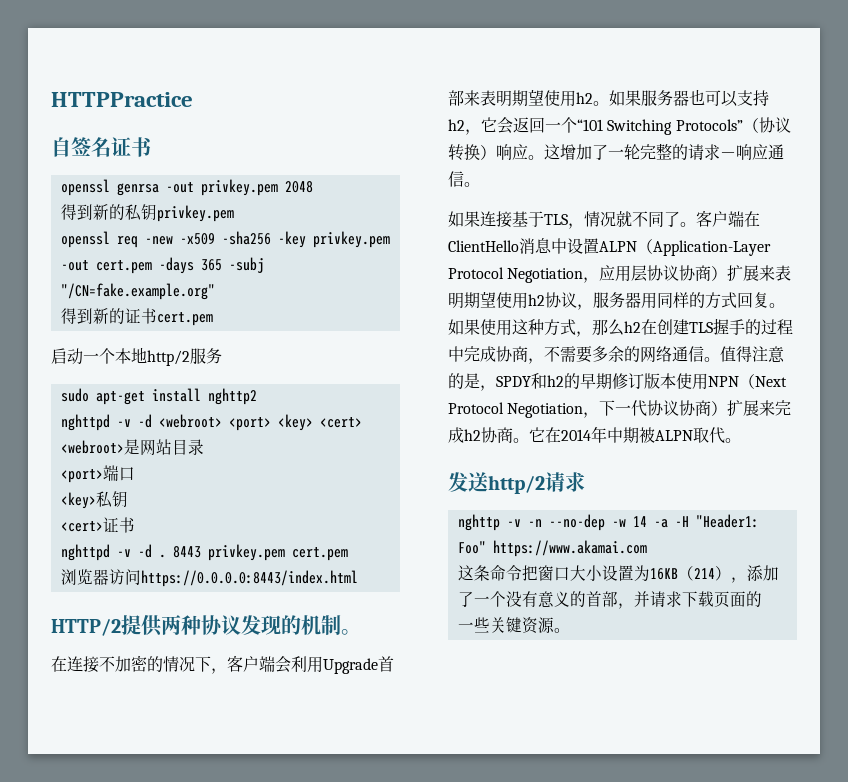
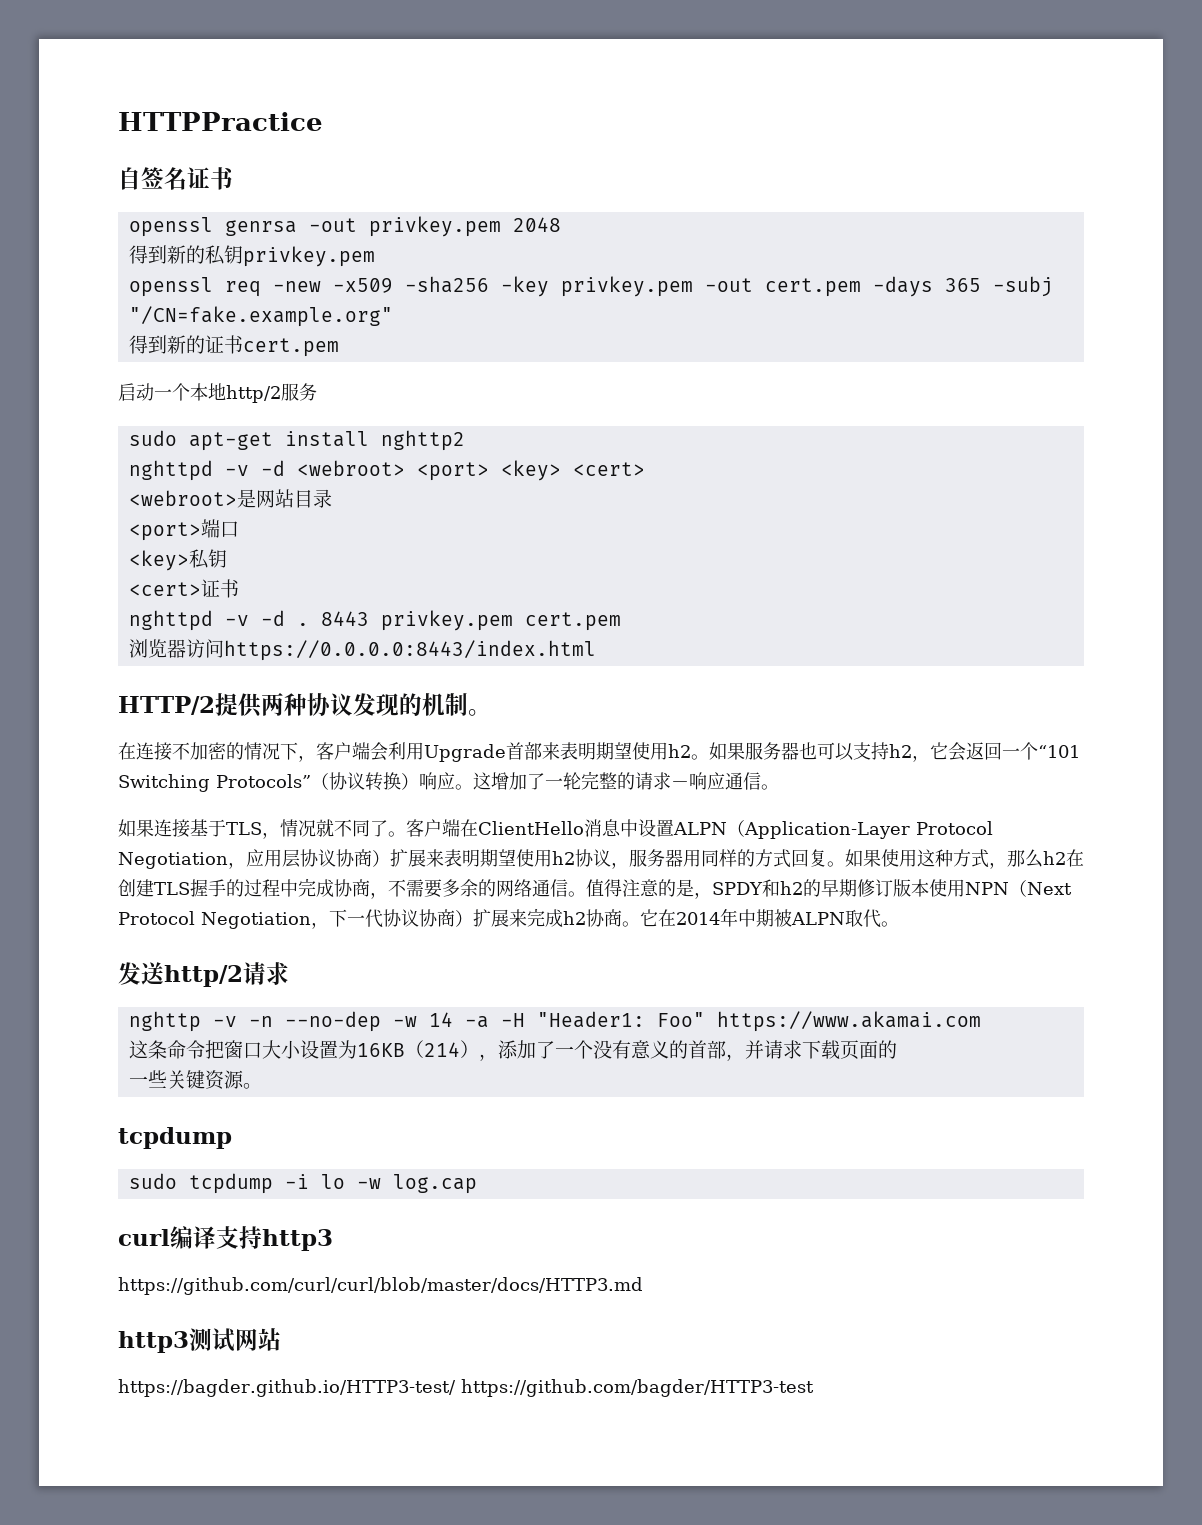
(570, 630) none -> [118,1127,232,1149] [128,1173,477,1194] [118,1226,333,1251] [118,1277,643,1295] [118,1328,281,1353] [118,1379,814,1397] // tcpdump // sudo tcpdump -i lo -w log.cap // curl编译支持http3 // https://github.com/curl/curl/blob/master/docs/HTTP3.md // http3测试网站 // https://bagder.github.io/HTTP3-test/ https://github.com/bagder/HTTP3-test

